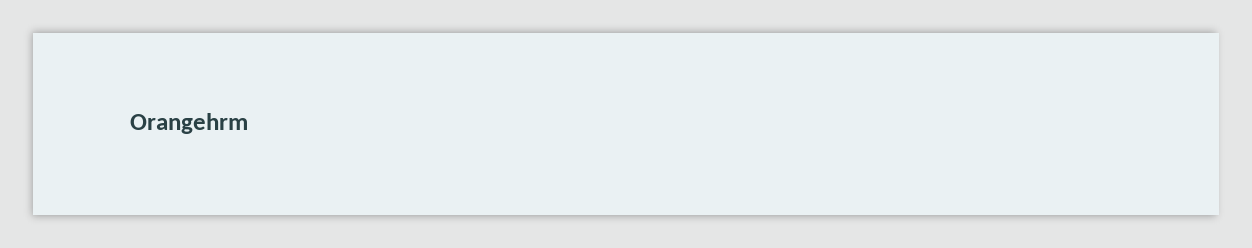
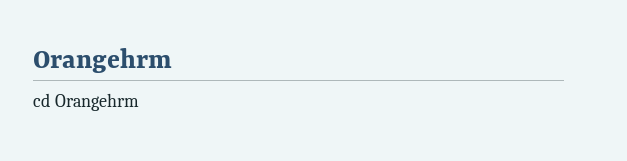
[130,113,248,134] Orangehrm -> [33,48,172,73] [33,93,139,111] Orangehrm // cd Orangehrm

